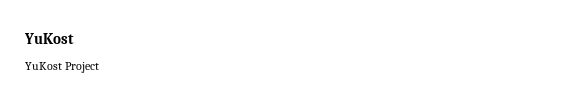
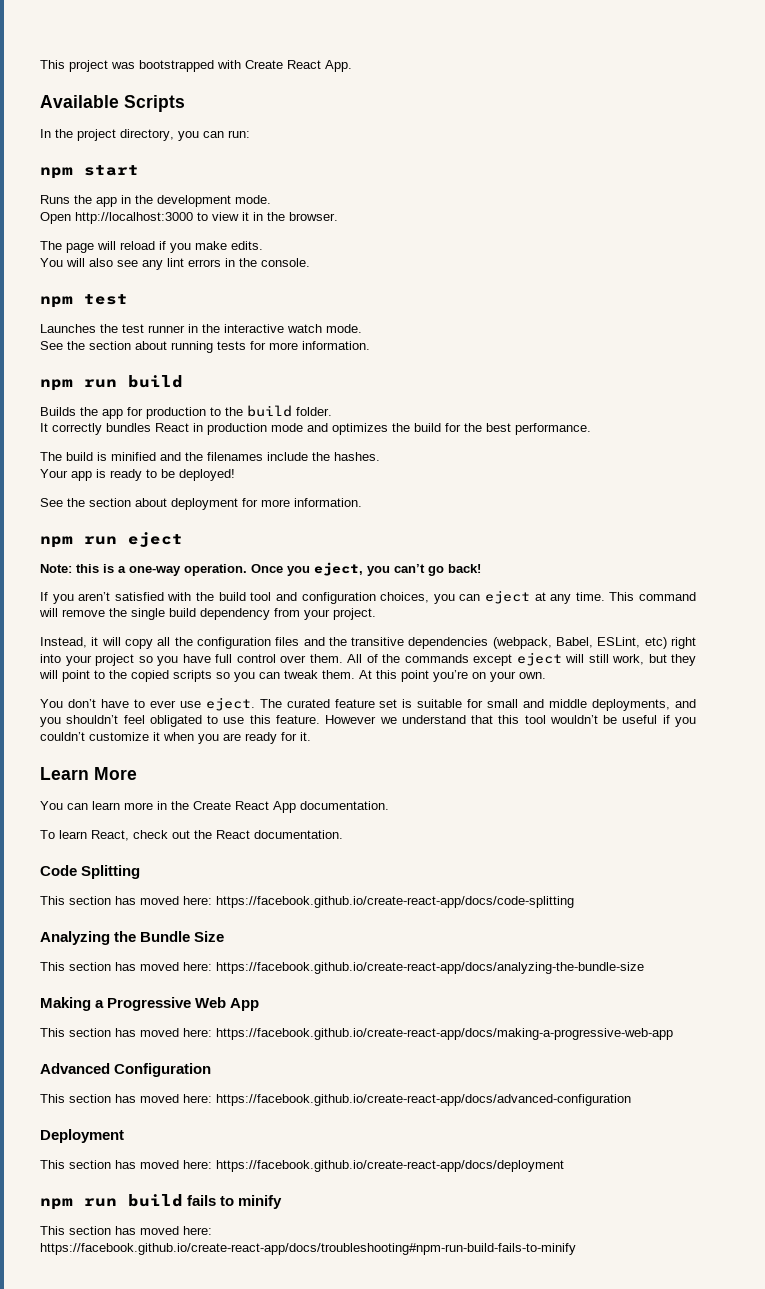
[24,33,74,44] [25,62,100,73] YuKost // YuKost Project -> [40,60,352,72] [40,95,185,112] [40,129,250,141] [40,165,139,179] [40,195,271,207] [40,212,338,224] [40,241,263,253] [40,258,310,270] [40,294,128,308] [40,324,362,333] [40,341,370,353] [40,375,183,391] [40,405,332,419] [40,423,591,435] [40,452,380,461] [40,469,235,481] [40,498,362,510] [40,532,183,548] [40,562,481,576] [40,590,696,604] [39,608,376,620] [40,637,696,649] [40,652,696,666] [39,670,546,682] [40,697,697,711] [40,715,697,727] [40,732,311,744] [40,767,137,780] [40,801,389,813] [40,830,343,841] [40,865,141,879] [40,896,574,908] [40,931,225,945] [40,962,644,974] [40,997,260,1011] [40,1028,673,1040] [40,1063,212,1077] [40,1094,631,1106] [40,1129,124,1143] [40,1160,564,1172] [40,1194,283,1210] [40,1226,212,1235] [40,1243,576,1255] This project was bootstrapped with Create React App. // Available Scripts // In the project directory, you can run: // npm start // Runs the app in the development mode. // Open http://localhost:3000 to view it in the browser. // The page will reload if you make edits. // You will also see any lint errors in the console. // npm test // Launches the test runner in the interactive watch mode. // See the section about running tests for more information. // npm run build // Builds the app for production to the build folder. // It correctly bundles React in production mode and optimizes the build for the best performance. // The build is minified and the filenames include the hashes. // Your app is ready to be deployed! // See the section about deployment for more information. // npm run eject // Note: this is a one-way operation. Once you eject, you can’t go back! // If you aren’t satisfied with the build tool and configuration choices, you can eject at any time. This command will remove the single build dependency from your project. // Instead, it will copy all the configuration files and the transitive dependencies (webpack, Babel, ESLint, etc) right into your project so you have full control over them. All of the commands except eject will still work, but they will point to the copied scripts so you can tweak them. At this point you’re on your own. // You don’t have to ever use eject. The curated feature set is suitable for small and middle deployments, and you shouldn’t feel obligated to use this feature. However we understand that this tool wouldn’t be useful if you couldn’t customize it when you are ready for it. // Learn More // You can learn more in the Create React App documentation. // To learn React, check out the React documentation. // Code Splitting // This section has moved here: https://facebook.github.io/create-react-app/docs/code-splitting // Analyzing the Bundle Size // This section has moved here: https://facebook.github.io/create-react-app/docs/analyzing-the-bundle-size // Making a Progressive Web App // This section has moved here: https://facebook.github.io/create-react-app/docs/making-a-progressive-web-app // Advanced Configuration // This section has moved here: https://facebook.github.io/create-react-app/docs/advanced-configuration // Deployment // This section has moved here: https://facebook.github.io/create-react-app/docs/deployment // npm run build fails to minify // This section has moved here: https://facebook.github.io/create-react-app/docs/troubleshooting#npm-run-build-fails-to-minify

